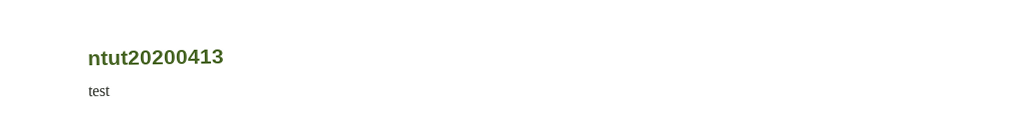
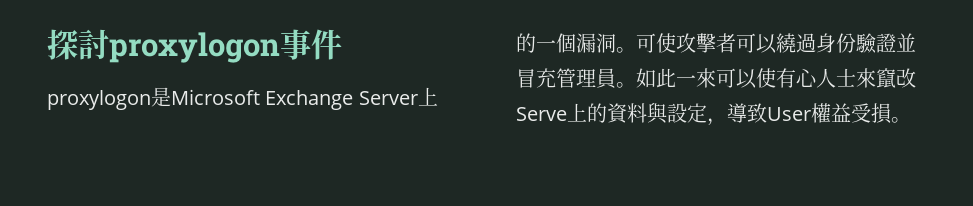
[87,49,224,66] [88,85,111,97] ntut20200413 // test -> [47,29,342,63] [47,87,438,110] [516,33,916,54] [516,68,916,89] [516,102,911,126] 探討proxylogon事件 // proxylogon是Microsoft Exchange Server上的一個漏洞。可使攻擊者可以繞過身份驗證並冒充管理員。如此一來可以使有心人士來竄改Serve上的資料與設定，導致User權益受損。

